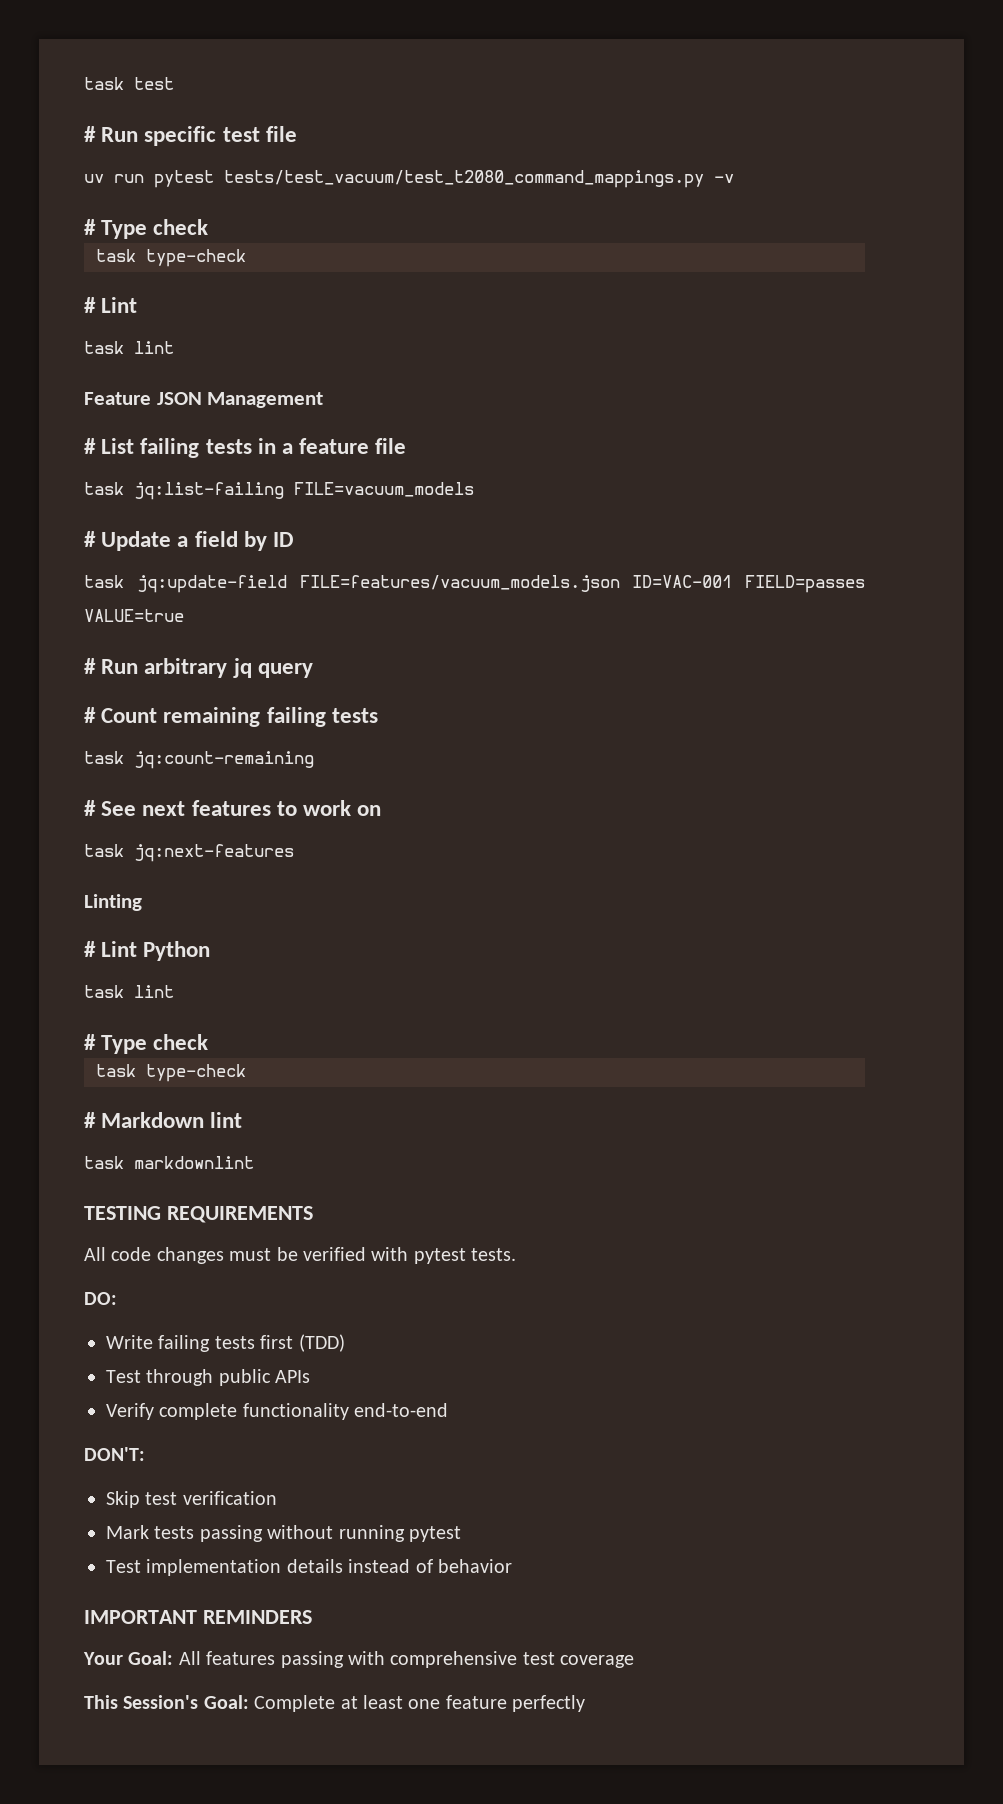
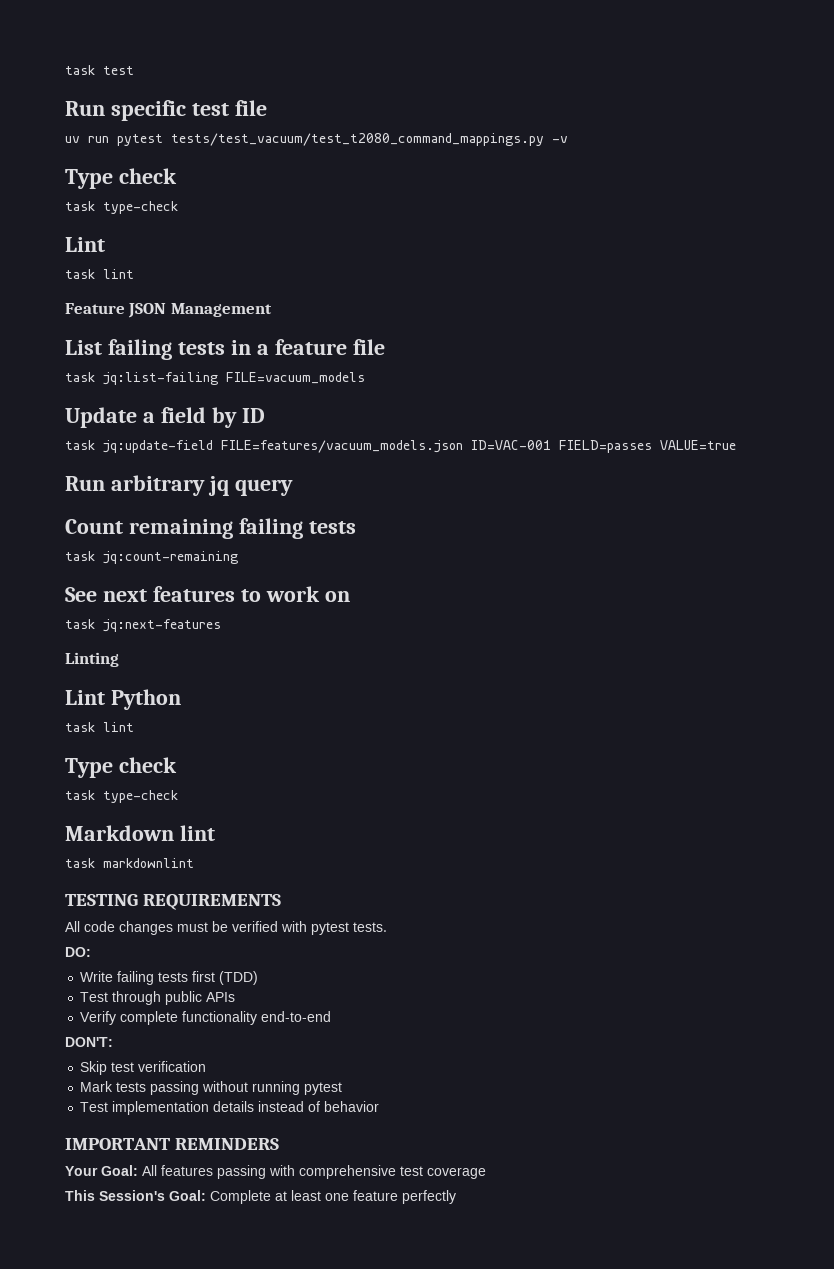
[84,126,96,142] # -> (134, 70) none
[84,219,209,239] [96,249,246,267] [84,297,96,313] # Type check // task type-check // # -> [65,168,177,189] [65,201,178,214] Type check // task type-check //
[84,438,96,454] # -> (272, 310) none
[84,531,96,547] # -> (365, 378) none
[84,658,96,674] # -> (736, 445) none
[84,707,96,723] # -> (293, 487) none
[84,800,96,816] # -> (238, 557) none
[84,941,96,957] # -> (119, 659) none
[84,1034,209,1054] [96,1064,246,1082] [84,1112,96,1128] # Type check // task type-check // # -> [65,757,177,778] [65,790,178,803] Type check // task type-check //

